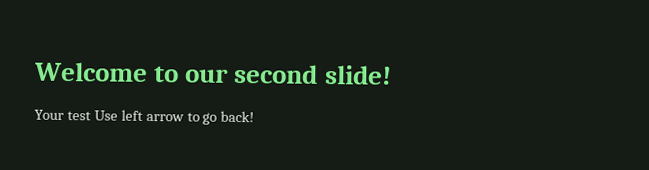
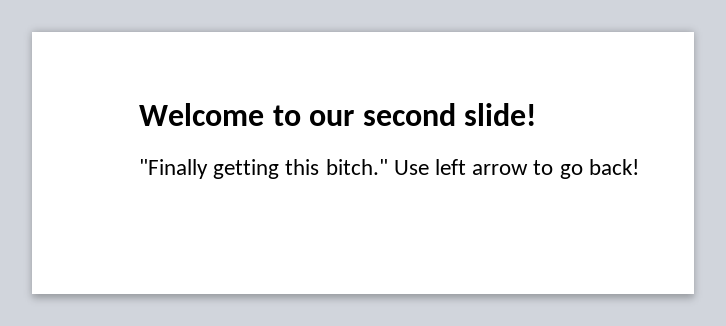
[34,109,91,121] Your test -> [139,159,388,179] "Finally getting this bitch."

